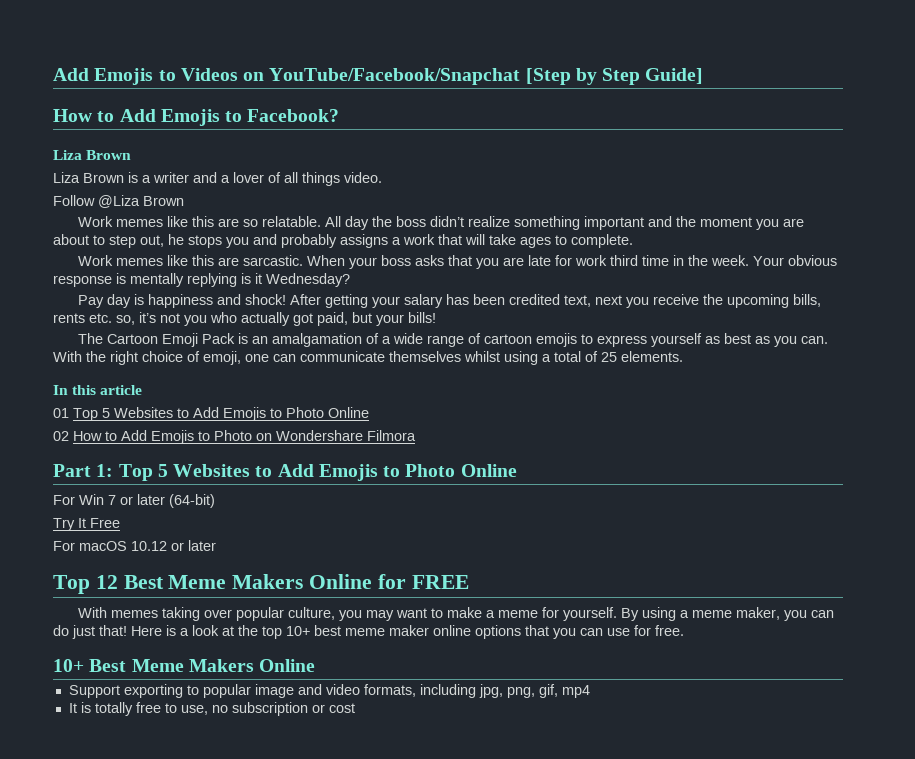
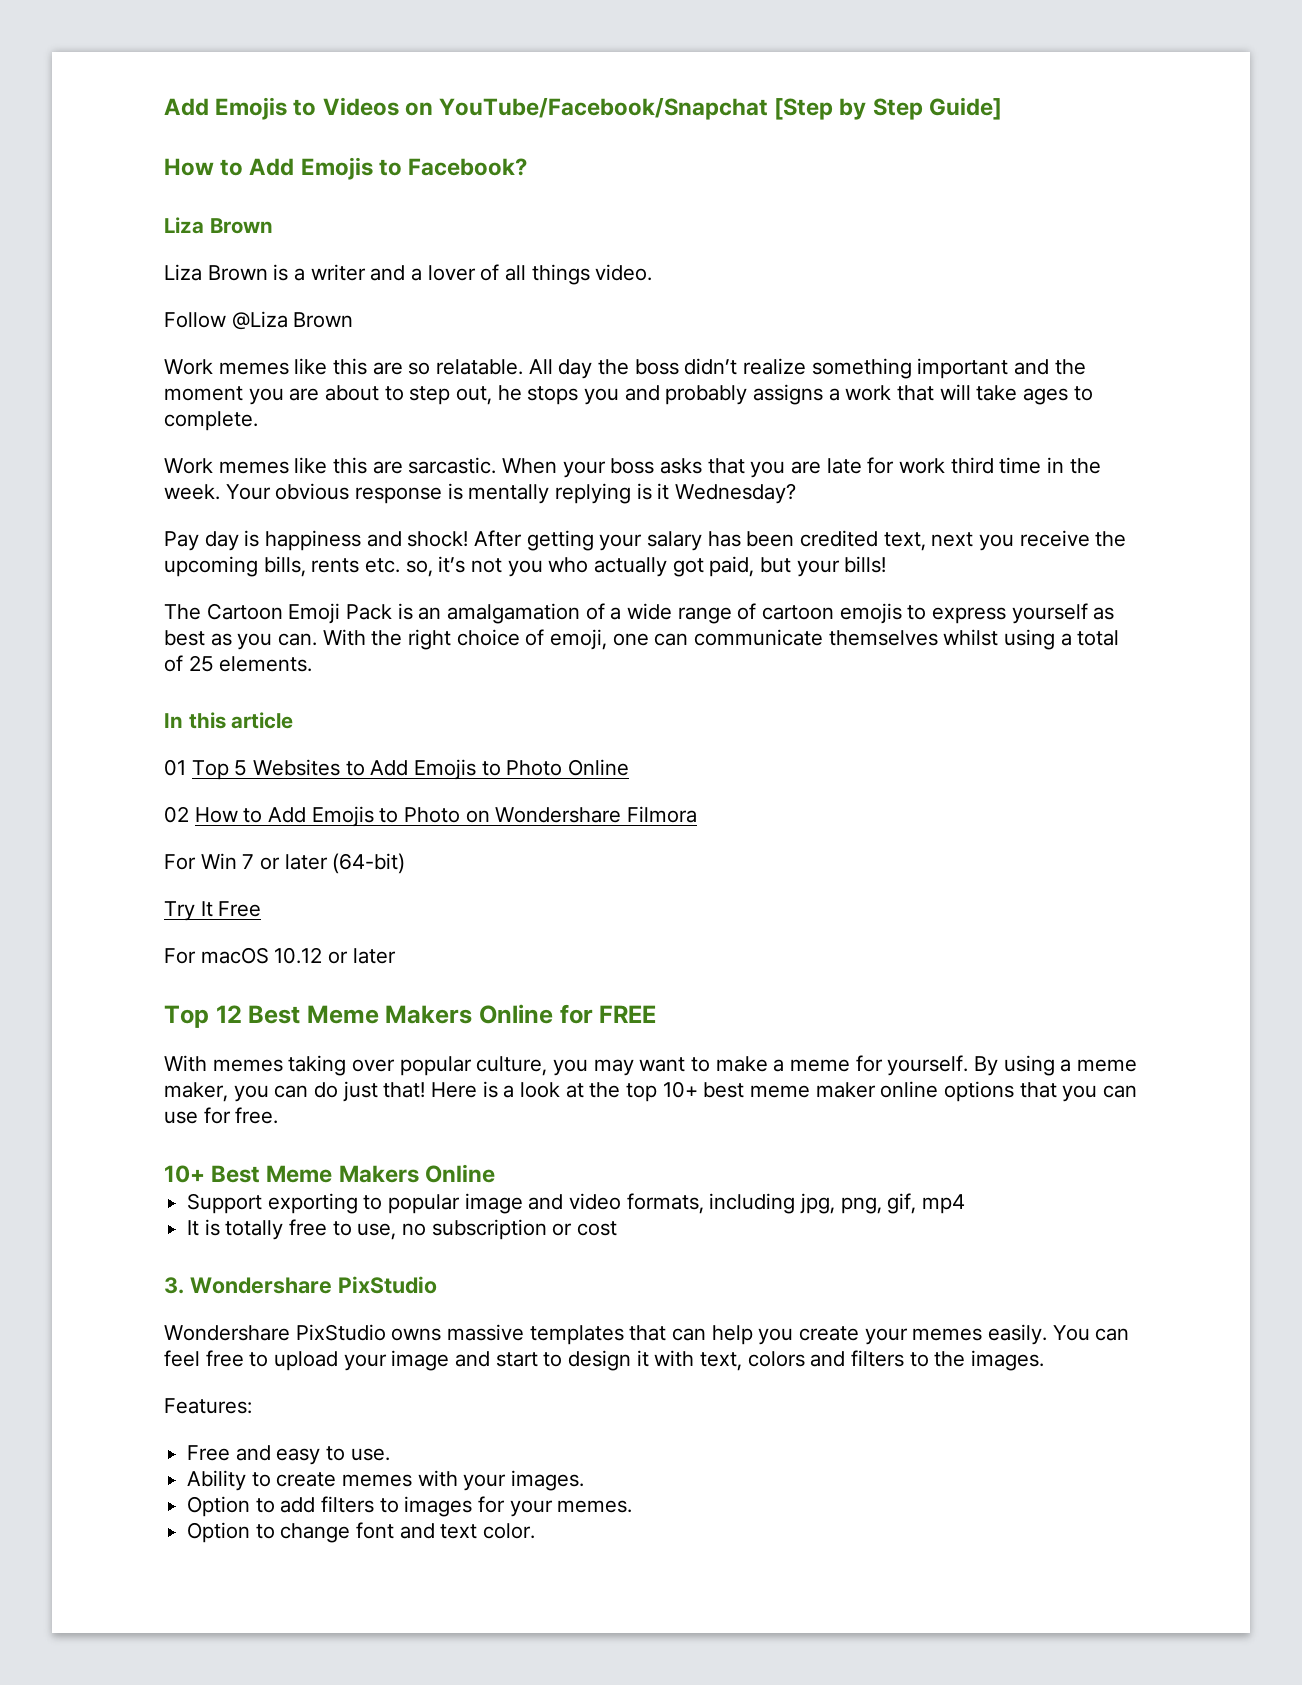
[53,464,517,481] // Part 1: Top 5 Websites to Add Emojis to Photo Online -> (698, 814) none
(355, 708) none -> [164,1276,437,1294] [164,1324,1130,1345] [164,1350,1045,1371] [164,1398,252,1414] [187,1445,390,1465] [187,1470,585,1491] [187,1496,633,1517] [187,1522,536,1543] // 3. Wondershare PixStudio // Wondershare PixStudio owns massive templates that can help you create your memes easily. You can feel free to upload your image and start to design it with text, colors and filters to the images. // Features: // Free and easy to use. // Ability to create memes with your images. // Option to add filters to images for your memes. // Option to change font and text color.

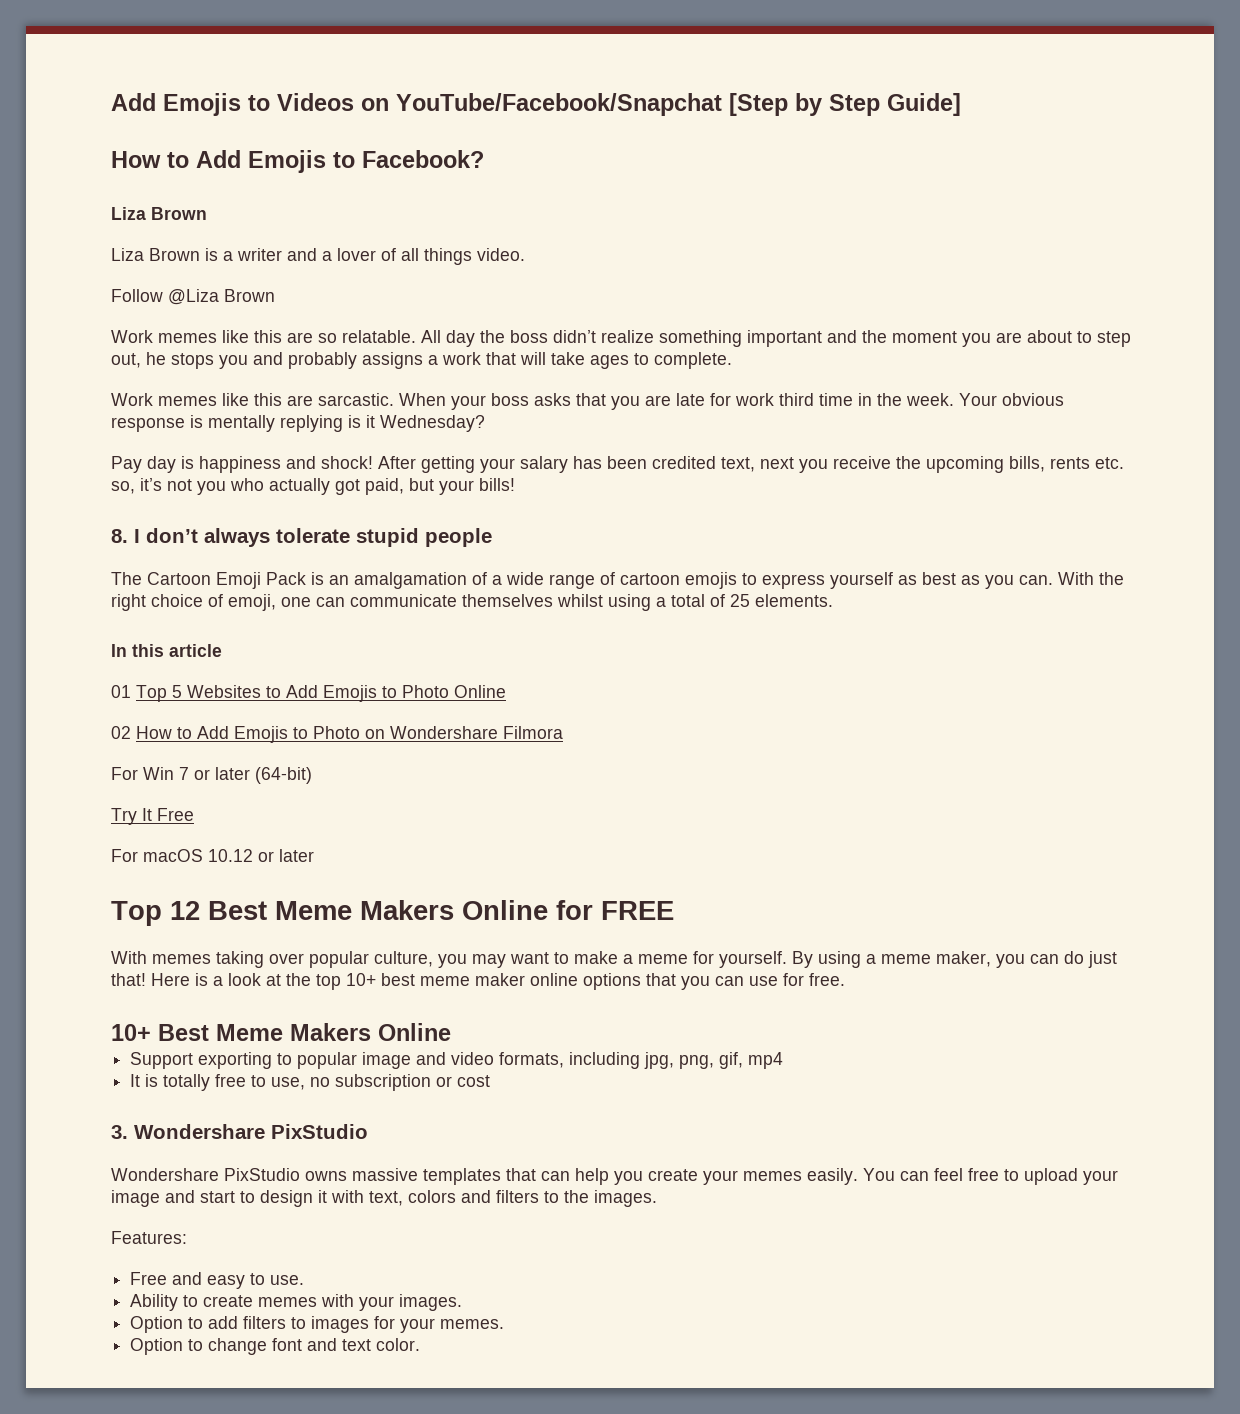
(887, 564) none -> [111,528,492,547] // 8. I don’t always tolerate stupid people

